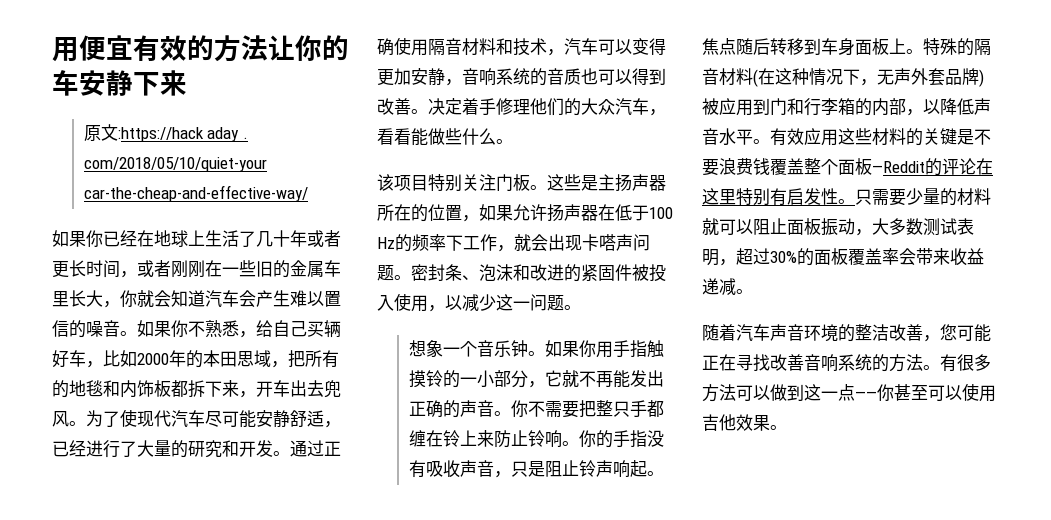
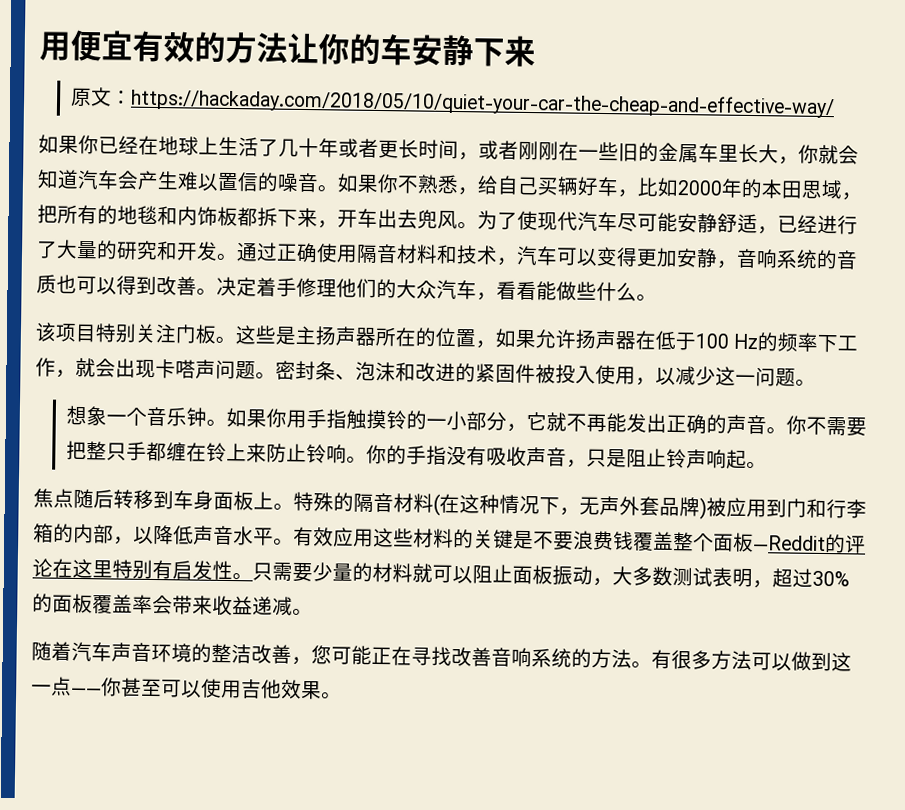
[117,127,248,142] [83,157,267,172] [83,185,308,202] :https://hack aday . com/2018/05/10/quiet-your car-the-cheap-and-effective-way/ -> [110,88,835,119] ：https://hackaday.com/2018/05/10/quiet-your-car-the-cheap-and-effective-way/

